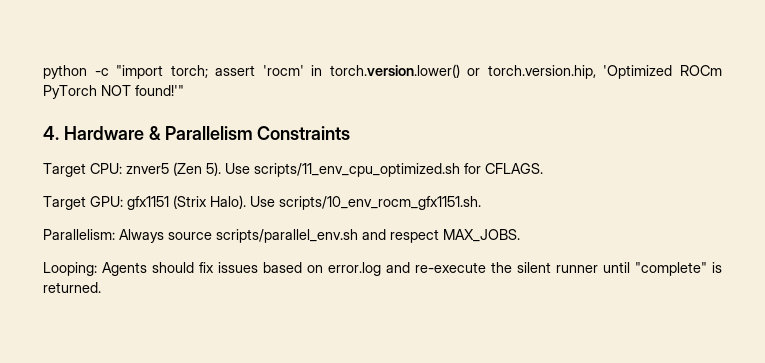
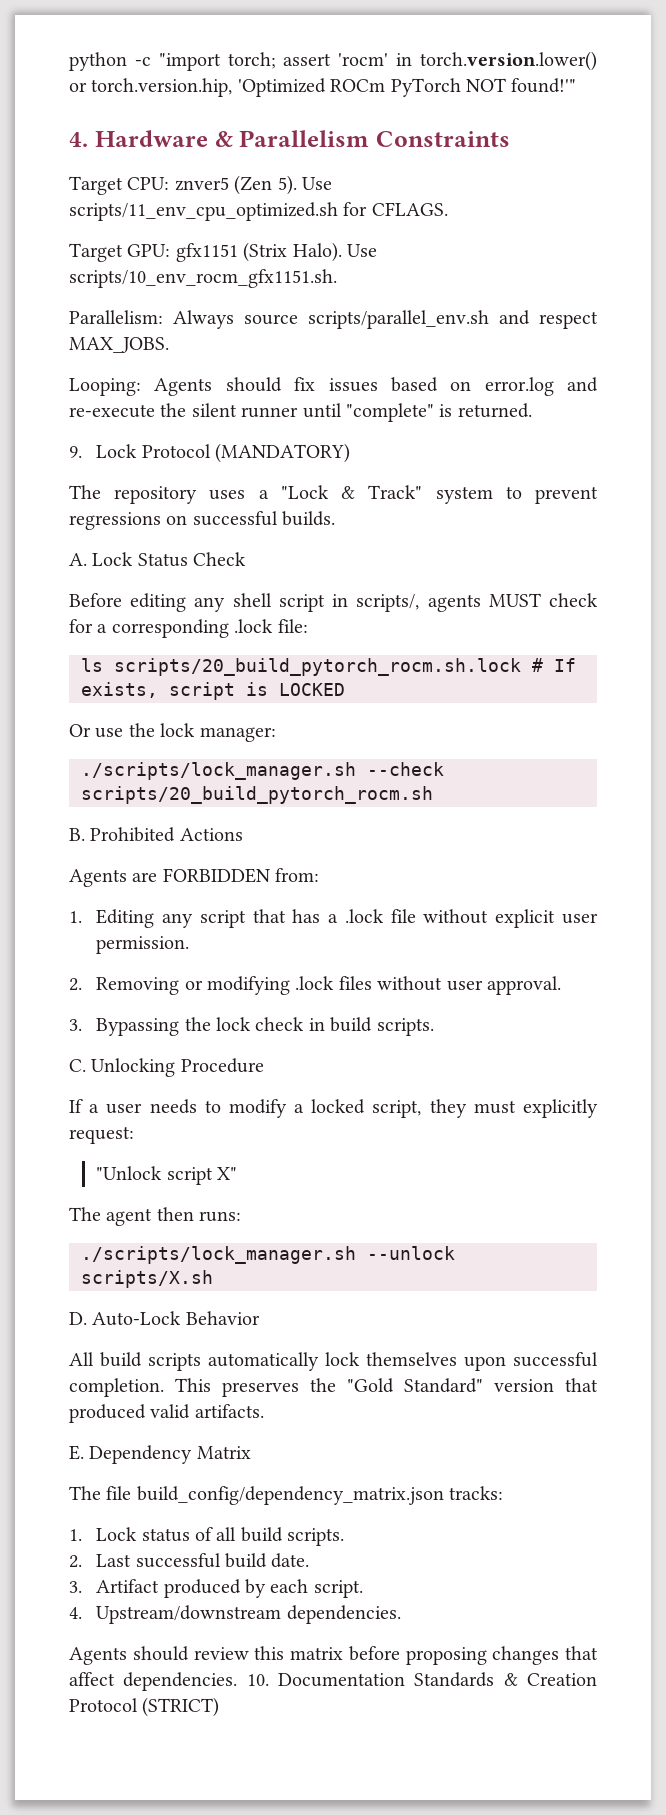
(101, 287) none -> [69,443,350,463] [69,485,598,504] [69,511,336,530] [69,552,247,567] [69,593,598,612] [69,619,308,638] [81,658,576,676] [81,682,345,700] [69,723,276,742] [81,762,444,780] [81,786,433,804] [69,827,243,842] [69,868,320,887] [69,909,598,928] [96,936,190,954] [69,976,561,995] [69,1017,434,1036] [69,1058,264,1077] [69,1099,598,1118] [69,1126,134,1144] [96,1166,237,1185] [69,1207,242,1226] [81,1246,455,1264] [81,1270,213,1288] [69,1311,260,1326] [69,1352,598,1371] [69,1378,598,1397] [69,1404,264,1423] [69,1445,251,1464] [69,1486,504,1505] [69,1527,345,1546] [69,1553,310,1568] [69,1579,363,1598] [69,1605,401,1624] [69,1646,598,1665] [69,1672,597,1691] [69,1697,220,1717] // 9. Lock Protocol (MANDATORY) // The repository uses a "Lock & Track" system to prevent regressions on successful builds. // A. Lock Status Check // Before editing any shell script in scripts/, agents MUST check for a corresponding .lock file: // ls scripts/20_build_pytorch_rocm.sh.lock # If exists, script is LOCKED // Or use the lock manager: // ./scripts/lock_manager.sh --check scripts/20_build_pytorch_rocm.sh // B. Prohibited Actions // Agents are FORBIDDEN from: // 1. Editing any script that has a .lock file without explicit user permission. // 2. Removing or modifying .lock files without user approval. // 3. Bypassing the lock check in build scripts. // C. Unlocking Procedure // If a user needs to modify a locked script, they must explicitly request: // "Unlock script X" // The agent then runs: // ./scripts/lock_manager.sh --unlock scripts/X.sh // D. Auto-Lock Behavior // All build scripts automatically lock themselves upon successful completion. This preserves the "Gold Standard" version that produced valid artifacts. // E. Dependency Matrix // The file build_config/dependency_matrix.json tracks: // 1. Lock status of all build scripts. // 2. Last successful build date. // 3. Artifact produced by each script. // 4. Upstream/downstream dependencies. // Agents should review this matrix before proposing changes that affect dependencies. 10. Documentation Standards & Creation Protocol (STRICT)

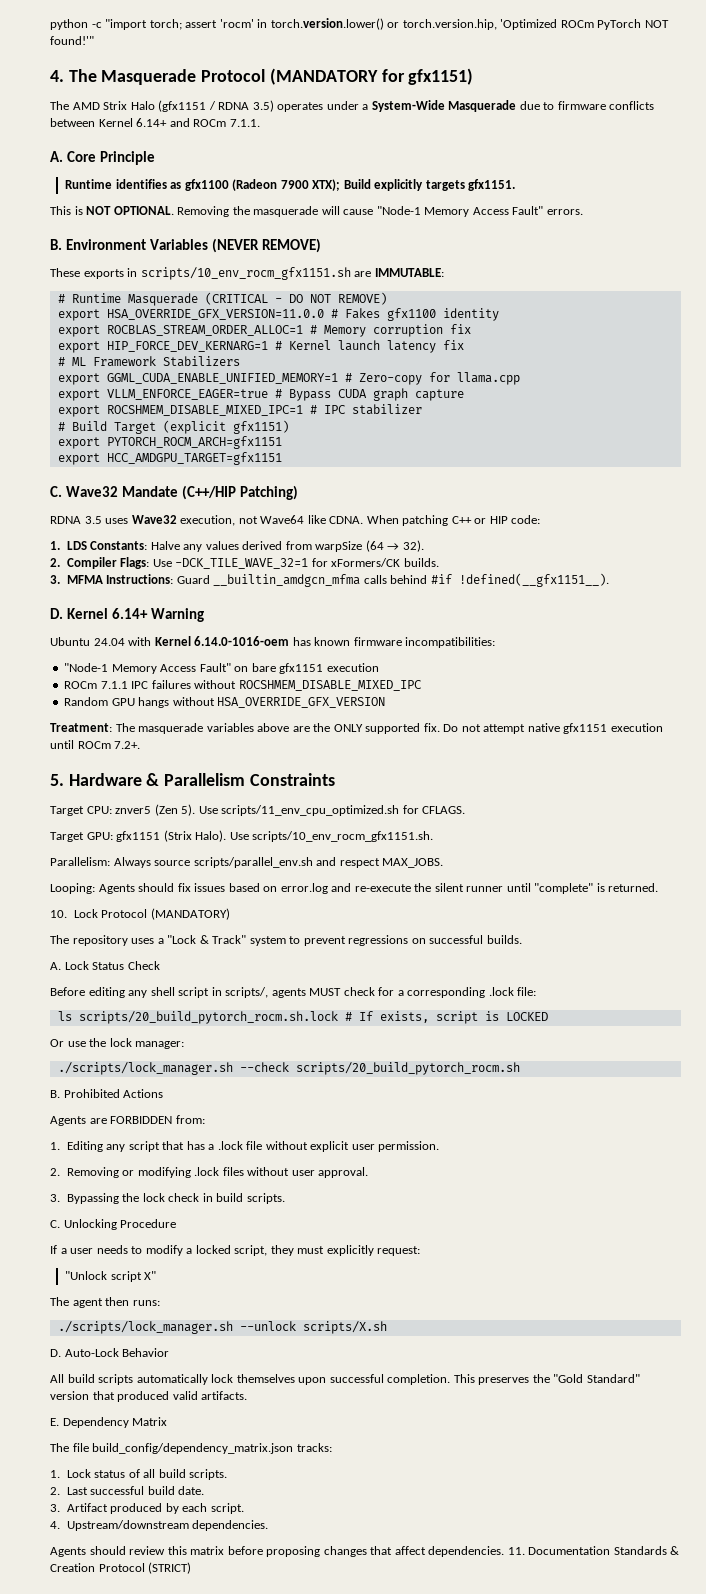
(88, 139) none -> [68,68,474,85] [50,100,655,112] [50,118,260,127] [50,151,156,165] [65,179,516,191] [50,206,583,217] [50,238,322,253] [50,267,444,280] [57,292,387,306] [57,308,499,321] [57,324,471,337] [57,340,464,353] [57,356,240,367] [57,372,520,385] [57,388,464,401] [57,404,422,417] [57,420,289,434] [57,436,282,449] [57,452,282,465] [50,485,299,500] [50,515,541,526] [50,540,424,552] [50,557,439,569] [50,573,609,587] [50,608,205,622] [50,636,496,648] [64,663,379,674] [64,680,421,691] [64,697,386,708] [50,723,663,734] [50,740,141,749] [50,774,64,786] The Masquerade Protocol (MANDATORY for gfx1151) // The AMD Strix Halo (gfx1151 / RDNA 3.5) operates under a System-Wide Masquerade due to firmware conflicts between Kernel 6.14+ and ROCm 7.1.1. // A. Core Principle // Runtime identifies as gfx1100 (Radeon 7900 XTX); Build explicitly targets gfx1151. // This is NOT OPTIONAL. Removing the masquerade will cause "Node-1 Memory Access Fault" errors. // B. Environment Variables (NEVER REMOVE) // These exports in scripts/10_env_rocm_gfx1151.sh are IMMUTABLE: // # Runtime Masquerade (CRITICAL - DO NOT REMOVE) // export HSA_OVERRIDE_GFX_VERSION=11.0.0 # Fakes gfx1100 identity // export ROCBLAS_STREAM_ORDER_ALLOC=1 # Memory corruption fix // export HIP_FORCE_DEV_KERNARG=1 # Kernel launch latency fix // # ML Framework Stabilizers // export GGML_CUDA_ENABLE_UNIFIED_MEMORY=1 # Zero-copy for llama.cpp // export VLLM_ENFORCE_EAGER=true # Bypass CUDA graph capture // export ROCSHMEM_DISABLE_MIXED_IPC=1 # IPC stabilizer // # Build Target (explicit gfx1151) // export PYTORCH_ROCM_ARCH=gfx1151 // export HCC_AMDGPU_TARGET=gfx1151 // C. Wave32 Mandate (C++/HIP Patching) // RDNA 3.5 uses Wave32 execution, not Wave64 like CDNA. When patching C++ or HIP code: // 1. LDS Constants: Halve any values derived from warpSize (64 → 32). // 2. Compiler Flags: Use -DCK_TILE_WAVE_32=1 for xFormers/CK builds. // 3. MFMA Instructions: Guard __builtin_amdgcn_mfma calls behind #if !defined(__gfx1151__). // D. Kernel 6.14+ Warning // Ubuntu 24.04 with Kernel 6.14.0-1016-oem has known firmware incompatibilities: // "Node-1 Memory Access Fault" on bare gfx1151 execution // ROCm 7.1.1 IPC failures without ROCSHMEM_DISABLE_MIXED_IPC // Random GPU hangs without HSA_OVERRIDE_GFX_VERSION // Treatment: The masquerade variables above are the ONLY supported fix. Do not attempt native gfx1151 execution until ROCm 7.2+. // 5.
[69,446,82,458] 9. -> [50,910,67,918] 10.
[246,1674,269,1686] 10. -> [507,1547,525,1555] 11.

